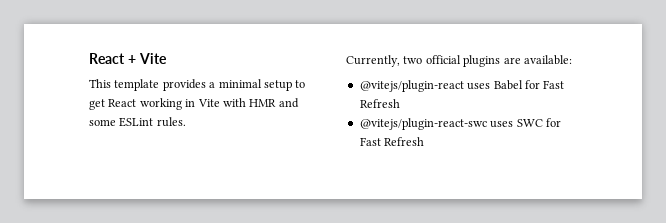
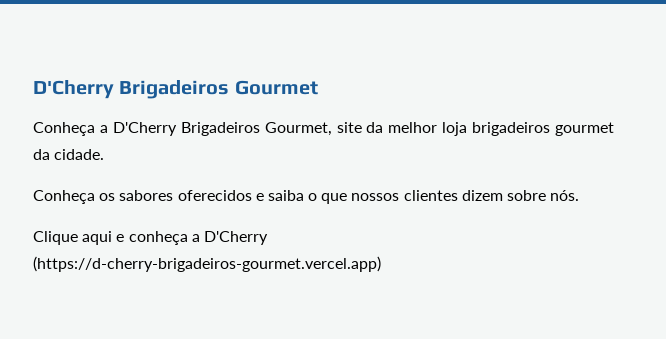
[89,53,167,64] [89,79,306,91] [89,98,299,110] [89,117,186,127] [346,55,572,67] [359,80,565,92] [359,99,400,108] [359,118,561,130] [359,137,425,146] React + Vite // This template provides a minimal setup to get React working in Vite with HMR and some ESLint rules. // Currently, two official plugins are available: // @vitejs/plugin-react uses Babel for Fast Refresh // @vitejs/plugin-react-swc uses SWC for Fast Refresh -> [33,80,318,99] [33,122,614,136] [33,149,105,160] [33,190,580,204] [33,231,268,245] [33,256,381,272] D'Cherry Brigadeiros Gourmet // Conheça a D'Cherry Brigadeiros Gourmet, site da melhor loja brigadeiros gourmet da cidade. // Conheça os sabores oferecidos e saiba o que nossos clientes dizem sobre nós. // Clique aqui e conheça a D'Cherry (https://d-cherry-brigadeiros-gourmet.vercel.app)

